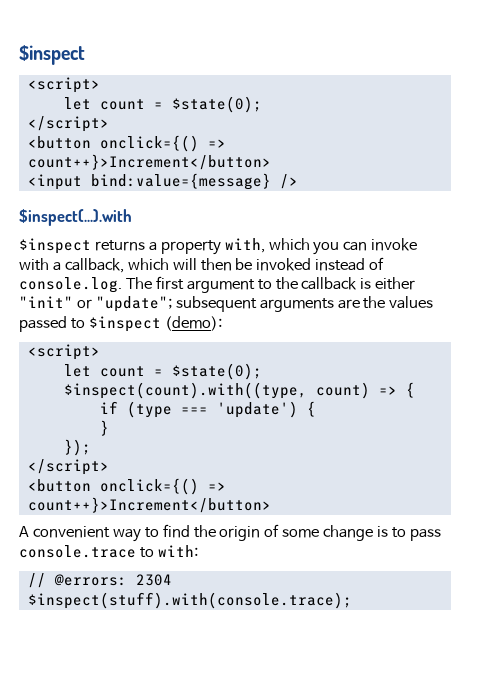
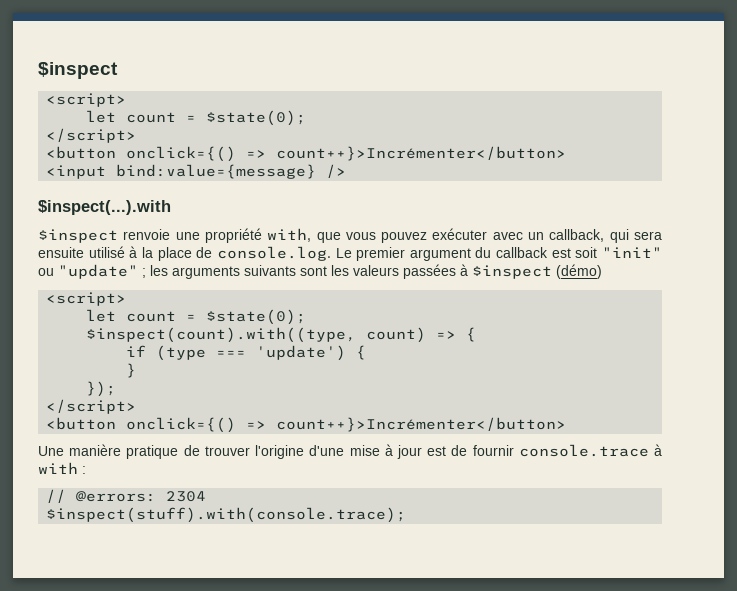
[27,154,271,170] count++}>Increment</button> -> [276,146,567,161] count++}>Incrémenter</button>
[94,238,418,255] [19,257,385,273] [19,276,416,293] [19,296,434,312] [19,316,222,332] returns a property with, which you can invoke with a callback, which will then be invoked instead of console.log. The first argument to the callback is either "init" or "update"; subsequent arguments are the values passed to $inspect (demo): -> [123,228,662,243] [38,246,662,261] [38,264,602,279] renvoie une propriété with, que vous pouvez exécuter avec un callback, qui sera ensuite utilisé à la place de console.log. Le premier argument du callback est soit "init" ou "update" ; les arguments suivants sont les valeurs passées à $inspect (démo)
[27,497,271,513] [19,524,441,542] [19,545,198,558] count++}>Increment</button> // A convenient way to find the origin of some change is to pass console.trace to with: -> [276,417,567,432] [38,444,663,459] [38,462,86,474] count++}>Incrémenter</button> // Une manière pratique de trouver l'origine d'une mise à jour est de fournir console.trace à with :

